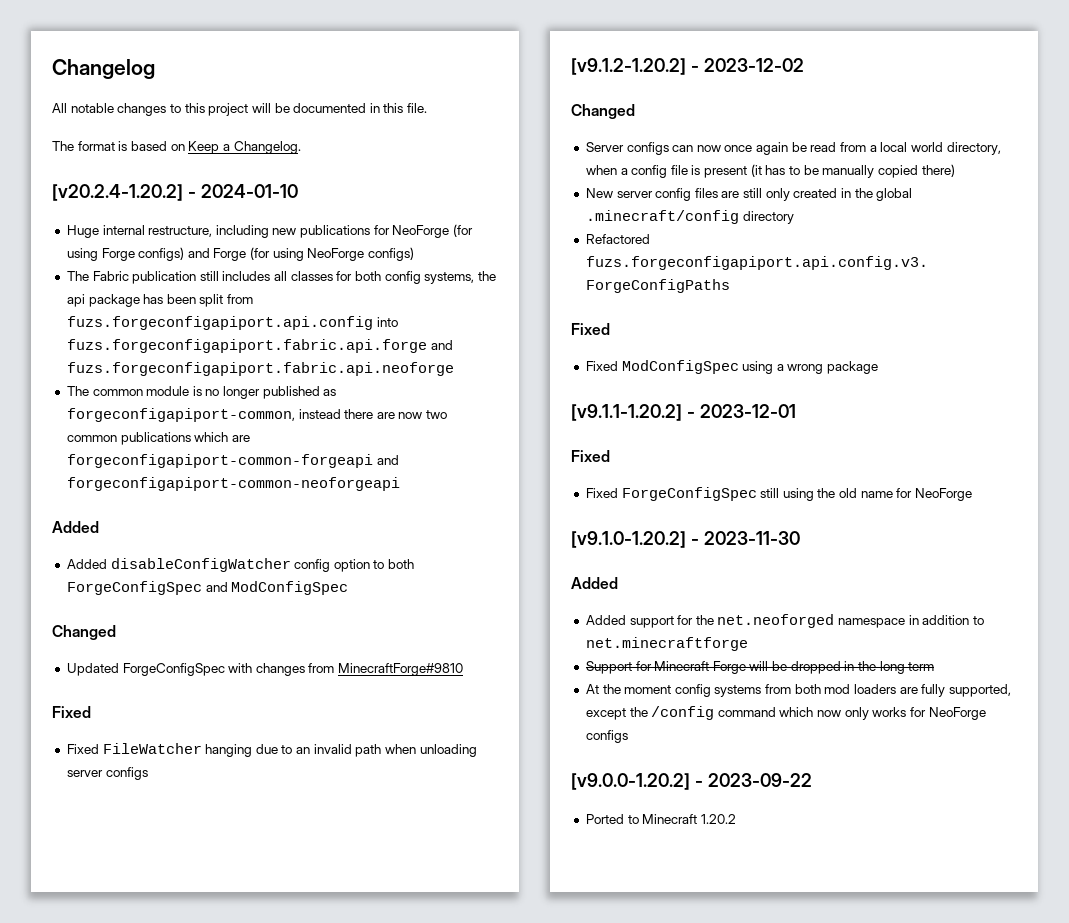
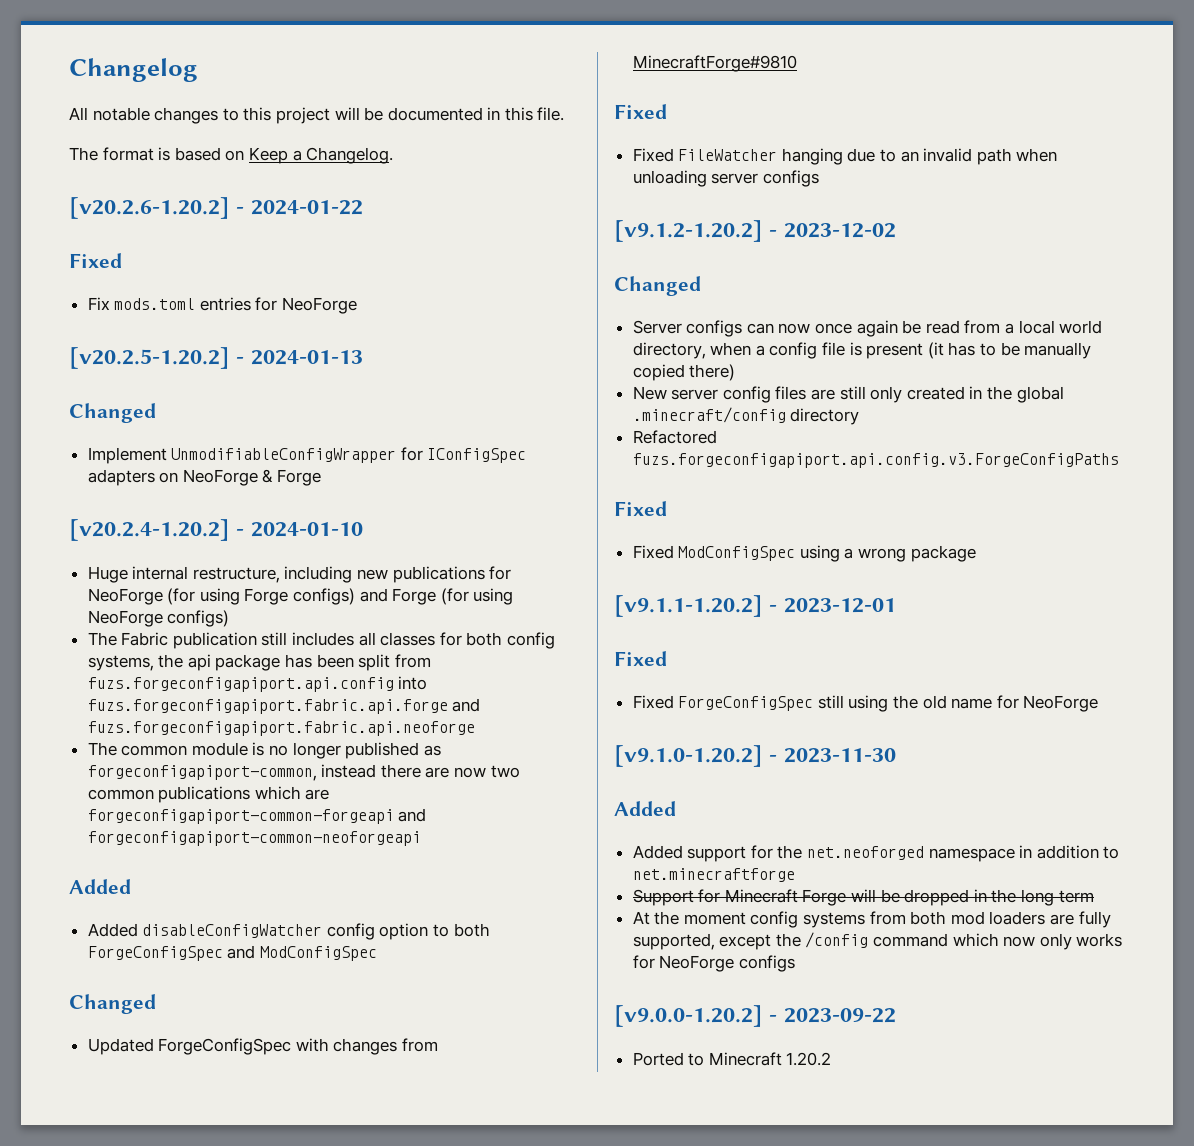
(301, 147) none -> [69,197,363,219] [69,253,122,268] [87,297,358,314] [69,347,363,369] [69,403,156,423] [87,447,527,464] [87,469,322,486] // [v20.2.6-1.20.2] - 2024-01-22 // Fixed // Fix mods.toml entries for NeoForge // [v20.2.5-1.20.2] - 2024-01-13 // Changed // Implement UnmodifiableConfigWrapper for IConfigSpec adapters on NeoForge & Forge

